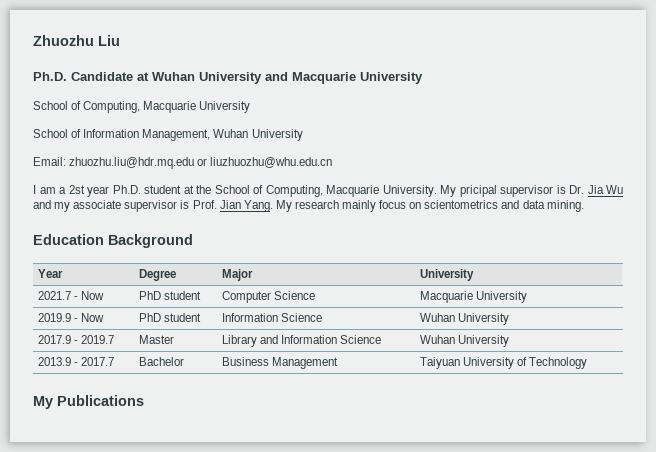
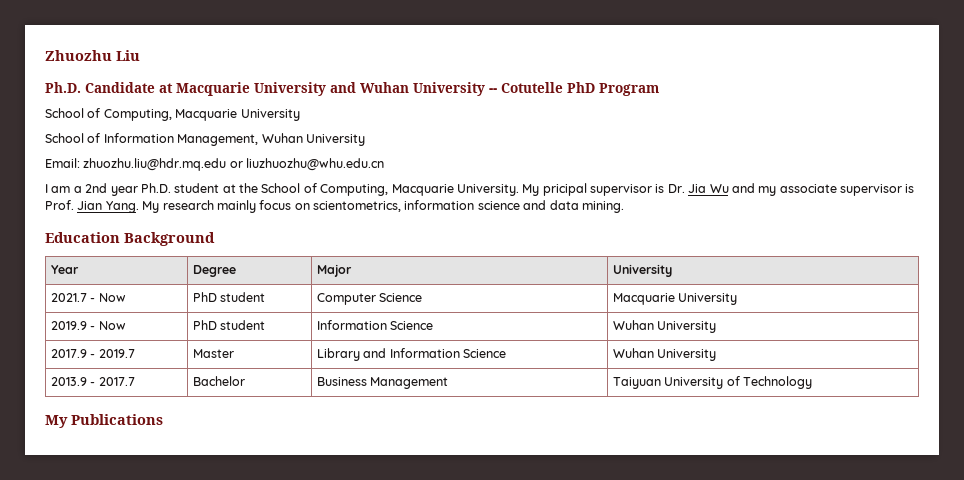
[152,72,423,84] Wuhan University and Macquarie University -> [176,82,659,96] Macquarie University and Wuhan University -- Cotutelle PhD Program
[68,185,85,194] 2st -> [85,183,108,193] 2nd
[424,200,499,209] scientometrics -> [313,200,520,212] scientometrics, information science

